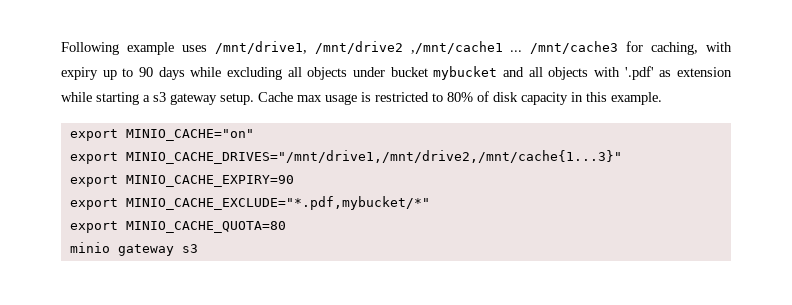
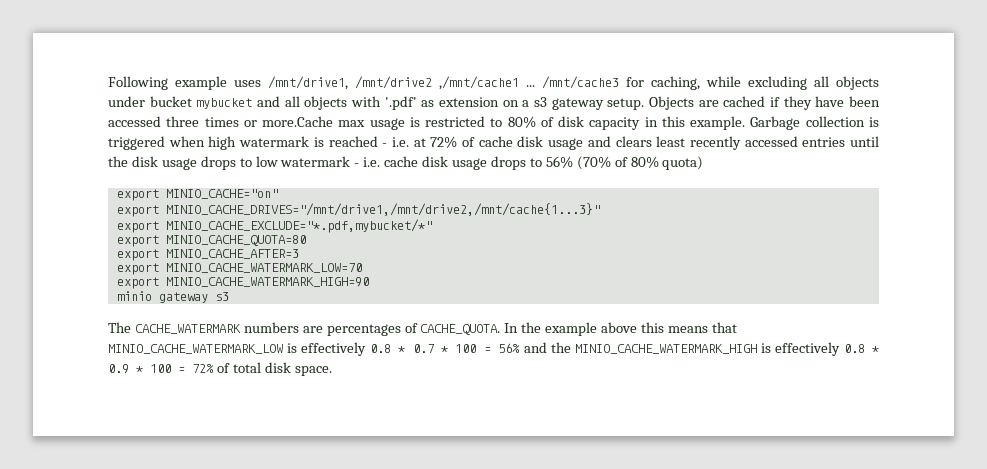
[705,42,732,52] [61,67,185,80] with expiry up to 90 days -> (700, 83) none
[61,92,139,105] while starting -> [502,100,519,107] on
[258,92,293,102] Cache -> [649,96,880,110] [108,116,334,127] Objects are cached if they have been accessed three times or more.Cache
(662, 98) none -> [750,116,880,130] [108,136,880,150] [108,156,704,170] Garbage collection is triggered when high watermark is reached - i.e. at 72% of cache disk usage and clears least recently accessed entries until the disk usage drops to low watermark - i.e. cache disk usage drops to 56% (70% of 80% quota)
[69,175,294,187] // export MINIO_CACHE_EXPIRY=90 -> (600, 209) none
[69,242,198,256] minio gateway s3 -> [116,249,299,261] [116,263,362,275] [116,277,369,289] [116,291,229,303] [108,322,737,336] [108,342,879,356] [108,362,332,376] export MINIO_CACHE_AFTER=3 // export MINIO_CACHE_WATERMARK_LOW=70 // export MINIO_CACHE_WATERMARK_HIGH=90 // minio gateway s3 // The CACHE_WATERMARK numbers are percentages of CACHE_QUOTA. In the example above this means that MINIO_CACHE_WATERMARK_LOW is effectively 0.8 * 0.7 * 100 = 56% and the MINIO_CACHE_WATERMARK_HIGH is effectively 0.8 * 0.9 * 100 = 72% of total disk space.

